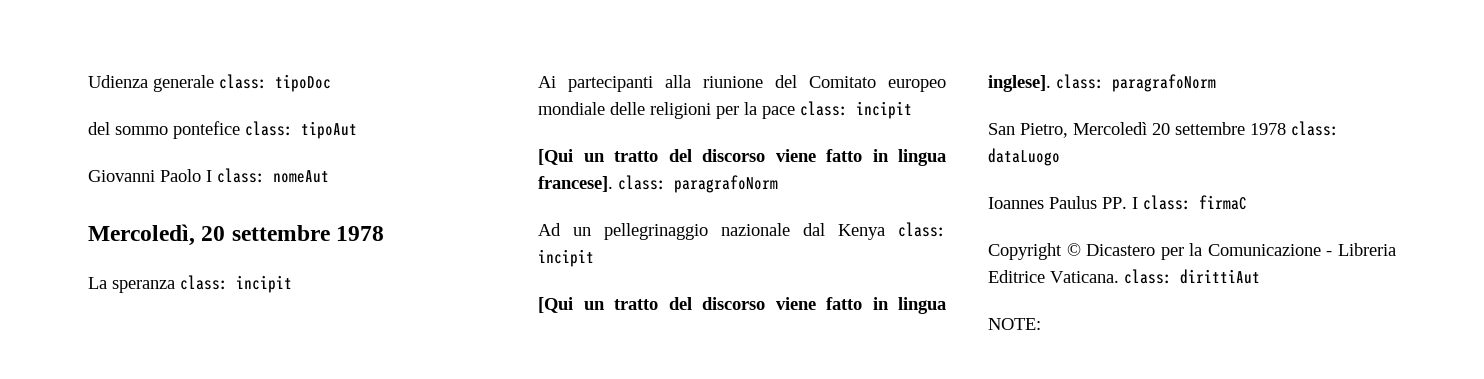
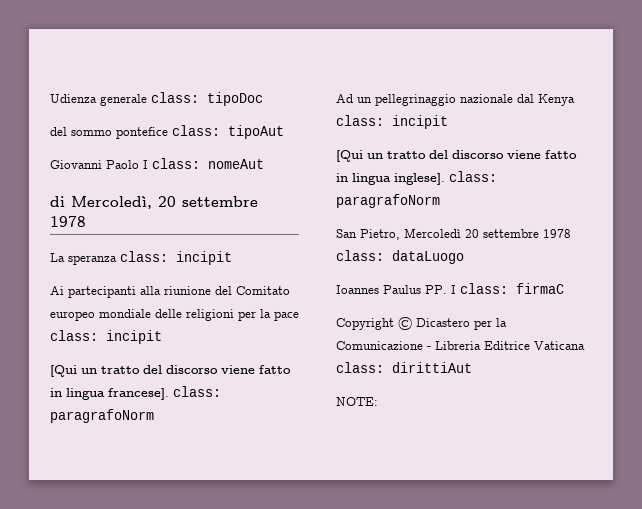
(329, 176) none -> [50,196,65,207] di
[1050,271,1119,283] Vaticana. -> [534,341,585,350] Vaticana

